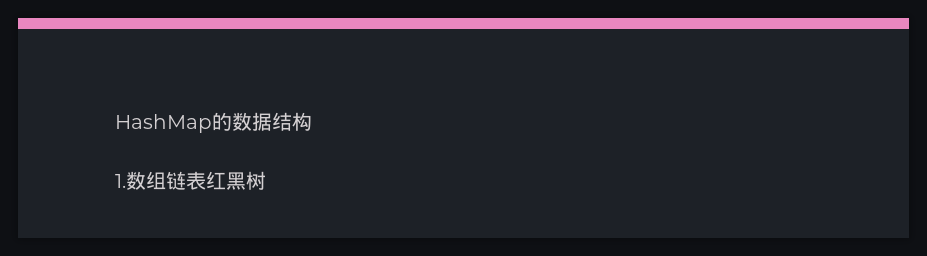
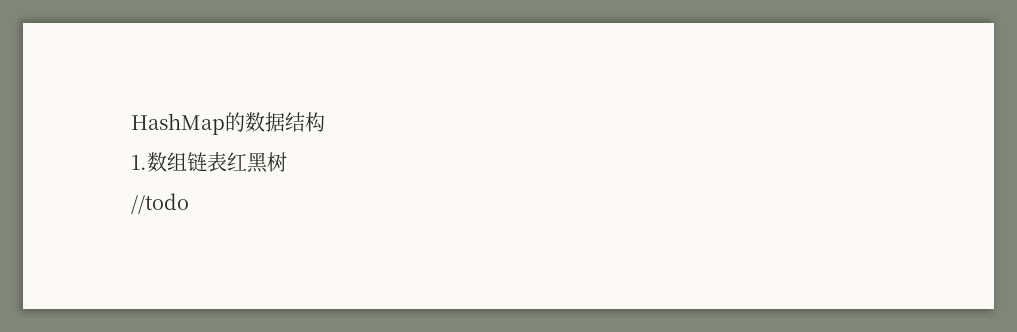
(266, 180) none -> [131,193,189,214] // //todo

